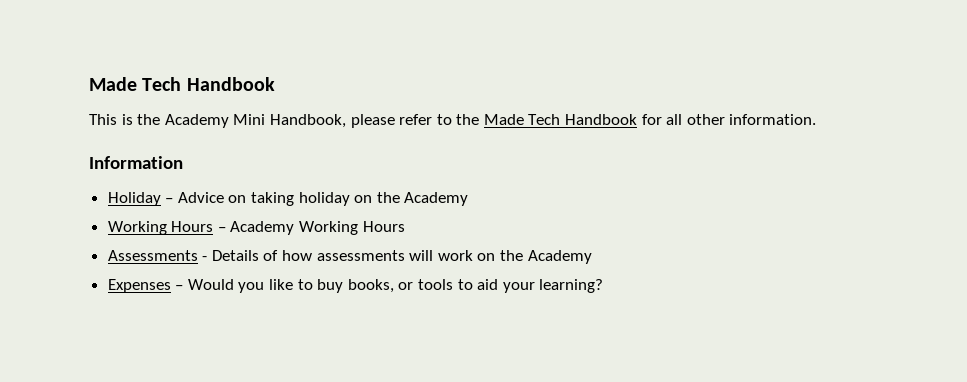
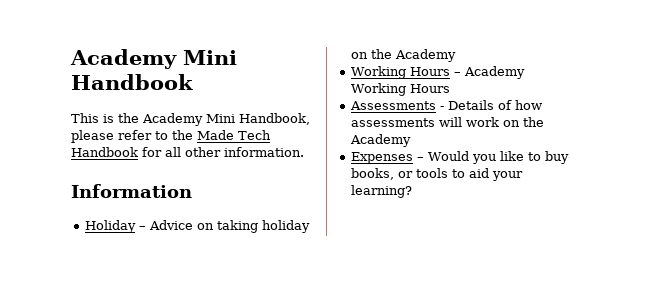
[89,77,182,91] Made Tech -> [70,49,237,69] Academy Mini

